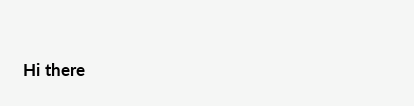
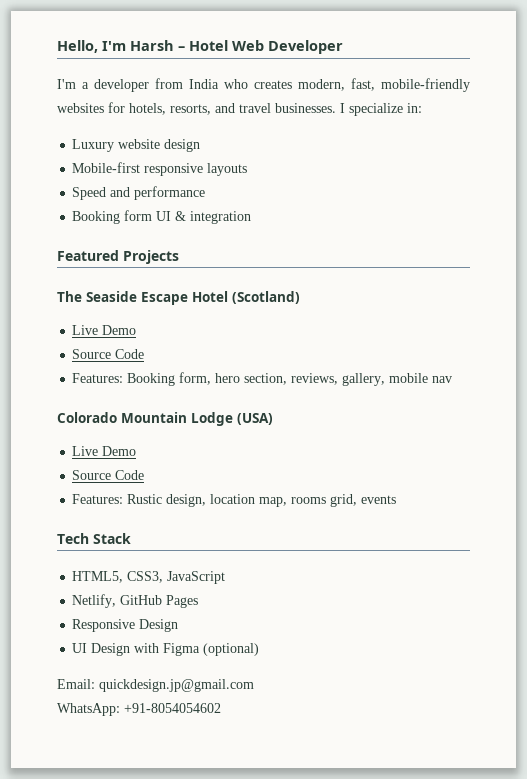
[23,63,85,76] Hi there -> [57,40,343,54] [57,78,470,92] [57,102,422,116] [72,139,201,152] [72,162,248,176] [72,186,206,200] [72,210,252,224] [57,250,179,264] [57,291,300,305] [72,325,137,335] [72,349,145,359] [72,372,453,386] [57,412,273,426] [72,446,137,456] [72,470,145,480] [72,494,397,507] [57,533,131,544] [72,571,226,584] [72,594,199,608] [72,619,179,632] [72,643,260,656] [57,679,254,692] [57,703,221,716] Hello, I'm Harsh – Hotel Web Developer // I'm a developer from India who creates modern, fast, mobile-friendly websites for hotels, resorts, and travel businesses. I specialize in: // Luxury website design // Mobile-first responsive layouts // Speed and performance // Booking form UI & integration // Featured Projects // The Seaside Escape Hotel (Scotland) // Live Demo // Source Code // Features: Booking form, hero section, reviews, gallery, mobile nav // Colorado Mountain Lodge (USA) // Live Demo // Source Code // Features: Rustic design, location map, rooms grid, events // Tech Stack // HTML5, CSS3, JavaScript // Netlify, GitHub Pages // Responsive Design // UI Design with Figma (optional) // Email: quickdesign.jp@gmail.com // WhatsApp: +91-8054054602

